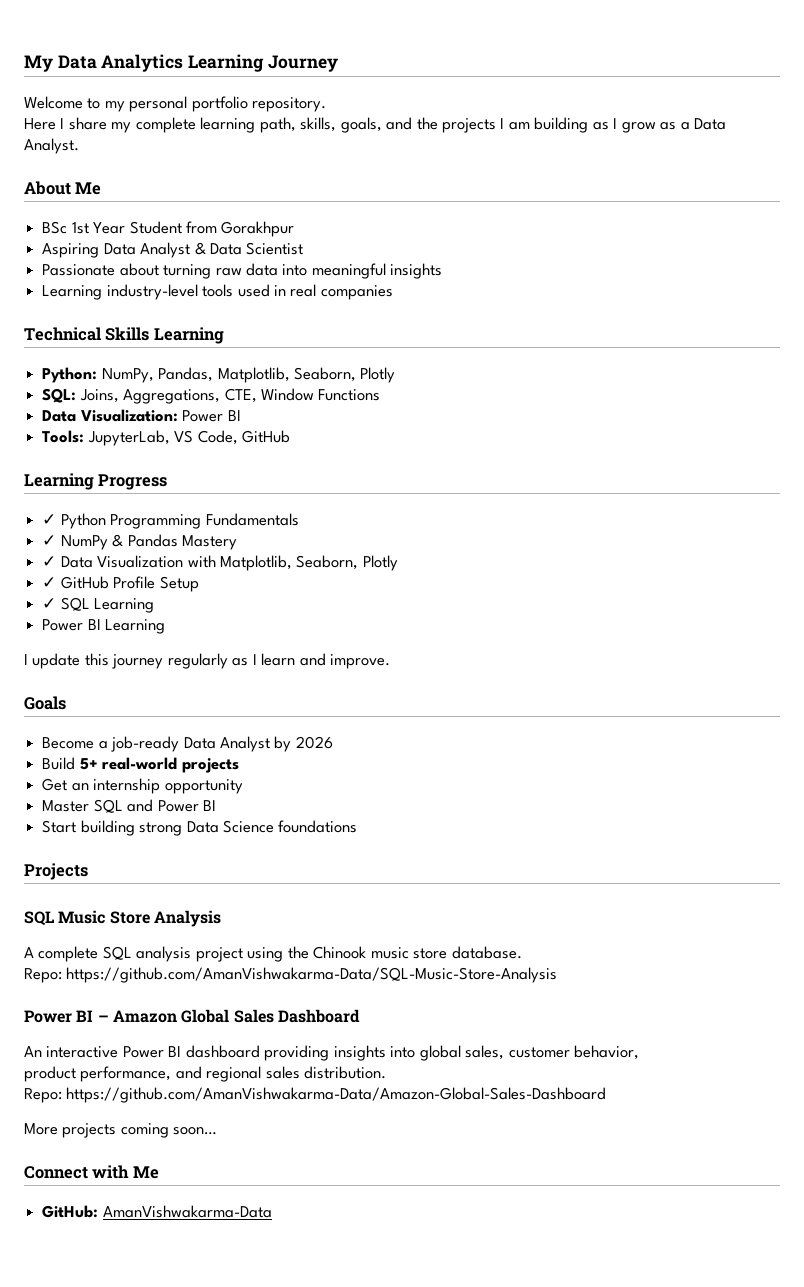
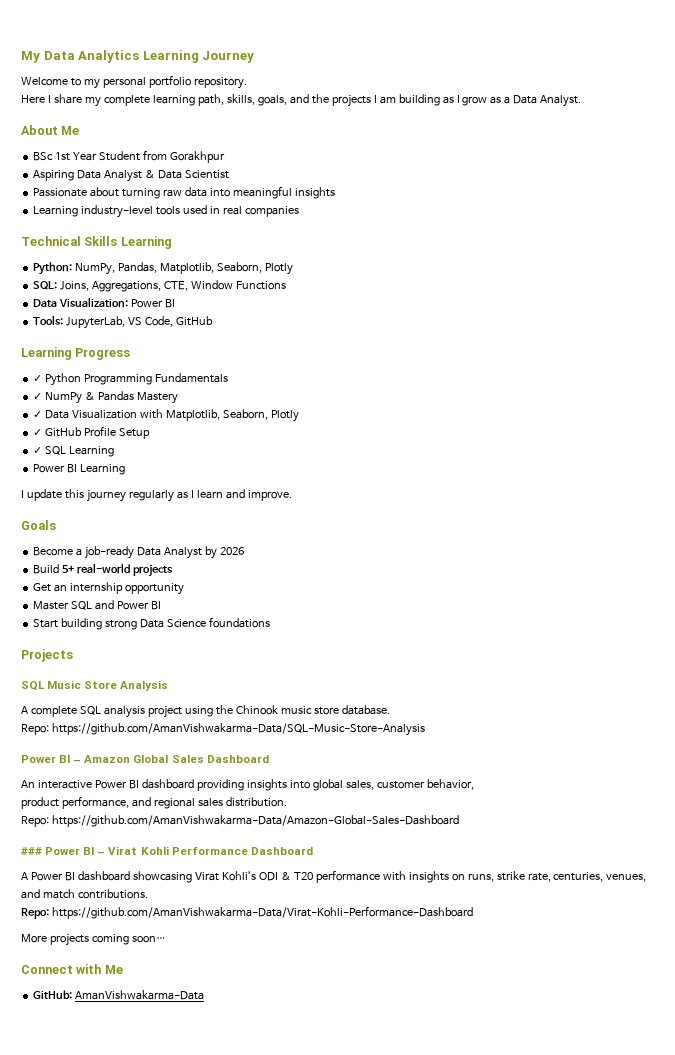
(607, 1095) none -> [21,846,313,855] [21,870,647,883] [21,889,148,899] [21,906,473,919] // ### Power BI – Virat Kohli Performance Dashboard // A Power BI dashboard showcasing Virat Kohli’s ODI & T20 performance with insights on runs, strike rate, centuries, venues, and match contributions. // Repo: https://github.com/AmanVishwakarma-Data/Virat-Kohli-Performance-Dashboard

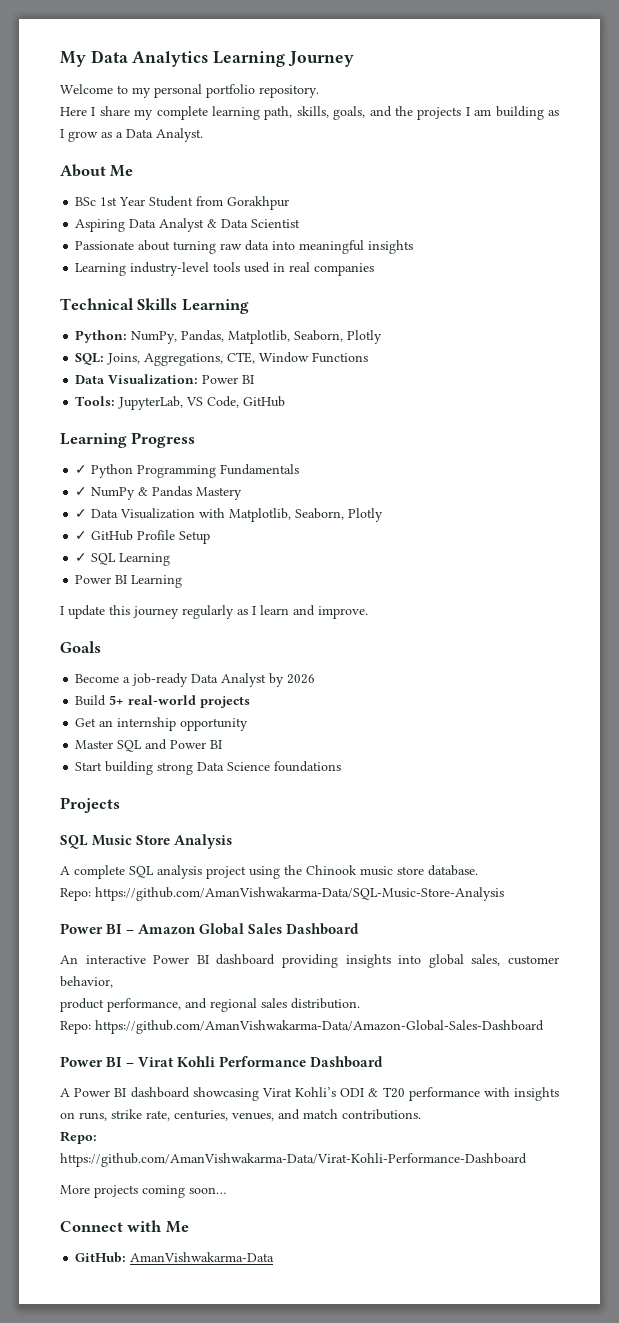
[21,847,42,855] ### -> (544, 1027) none

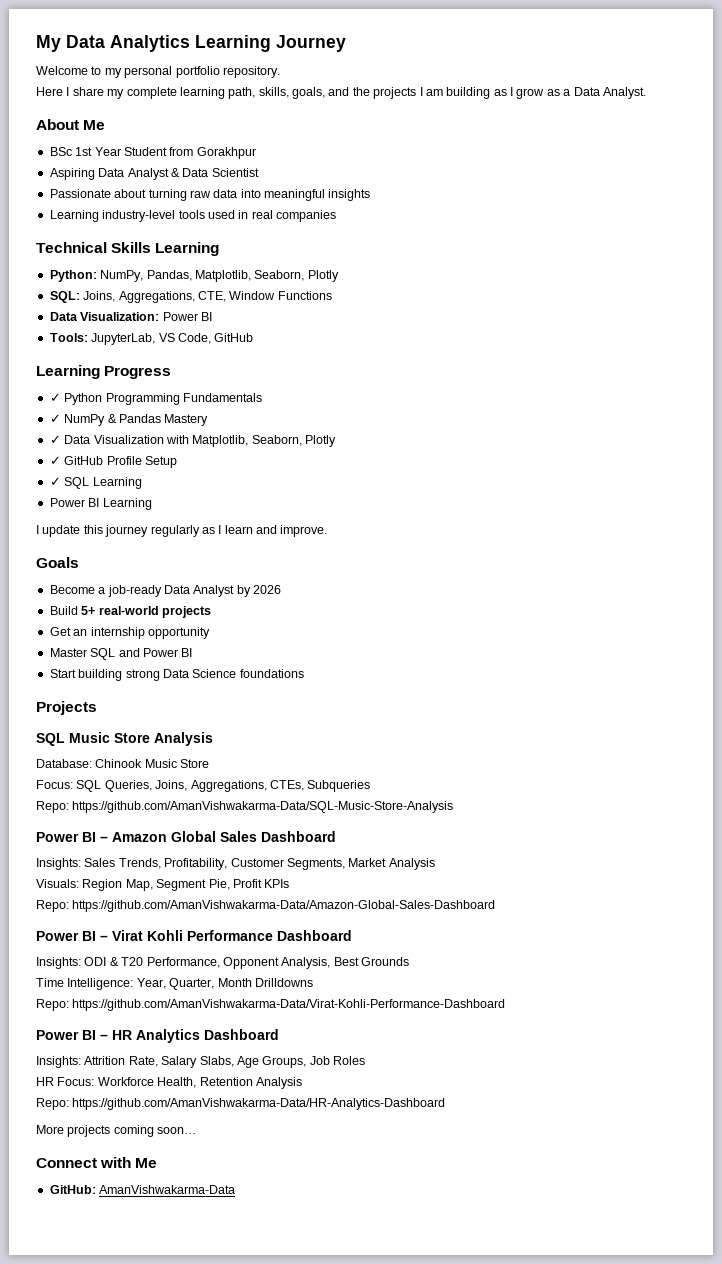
[60,865,478,879] A complete SQL analysis project using the Chinook music store database. -> [36,759,210,768] [36,780,371,792] Database: Chinook Music Store // Focus: SQL Queries, Joins, Aggregations, CTEs, Subqueries
[60,954,560,968] [60,976,113,988] [60,998,360,1012] An interactive Power BI dashboard providing insights into global sales, customer behavior, // product performance, and regional sales distribution. -> [36,858,435,870] [36,879,290,891] Insights: Sales Trends, Profitability, Customer Segments, Market Analysis // Visuals: Region Map, Segment Pie, Profit KPIs
[60,1087,560,1101] [60,1109,421,1121] [60,1131,97,1144] [60,1153,527,1167] A Power BI dashboard showcasing Virat Kohli’s ODI & T20 performance with insights on runs, strike rate, centuries, venues, and match contributions. // Repo: https://github.com/AmanVishwakarma-Data/Virat-Kohli-Performance-Dashboard -> [36,957,409,969] [36,978,313,990] [36,999,506,1011] [36,1029,279,1043] [36,1056,365,1068] [36,1077,302,1089] [36,1098,446,1110] Insights: ODI & T20 Performance, Opponent Analysis, Best Grounds // Time Intelligence: Year, Quarter, Month Drilldowns // Repo: https://github.com/AmanVishwakarma-Data/Virat-Kohli-Performance-Dashboard // Power BI – HR Analytics Dashboard // Insights: Attrition Rate, Salary Slabs, Age Groups, Job Roles // HR Focus: Workforce Health, Retention Analysis // Repo: https://github.com/AmanVishwakarma-Data/HR-Analytics-Dashboard

